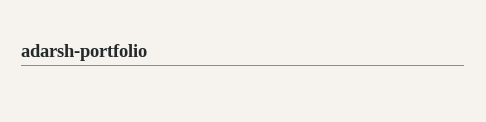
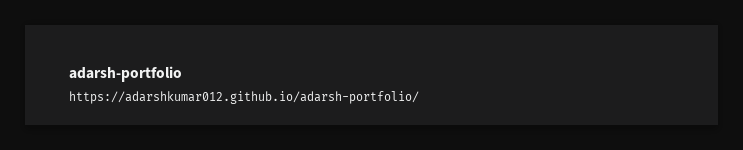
(147, 52) none -> [69,91,419,104] // https://adarshkumar012.github.io/adarsh-portfolio/

